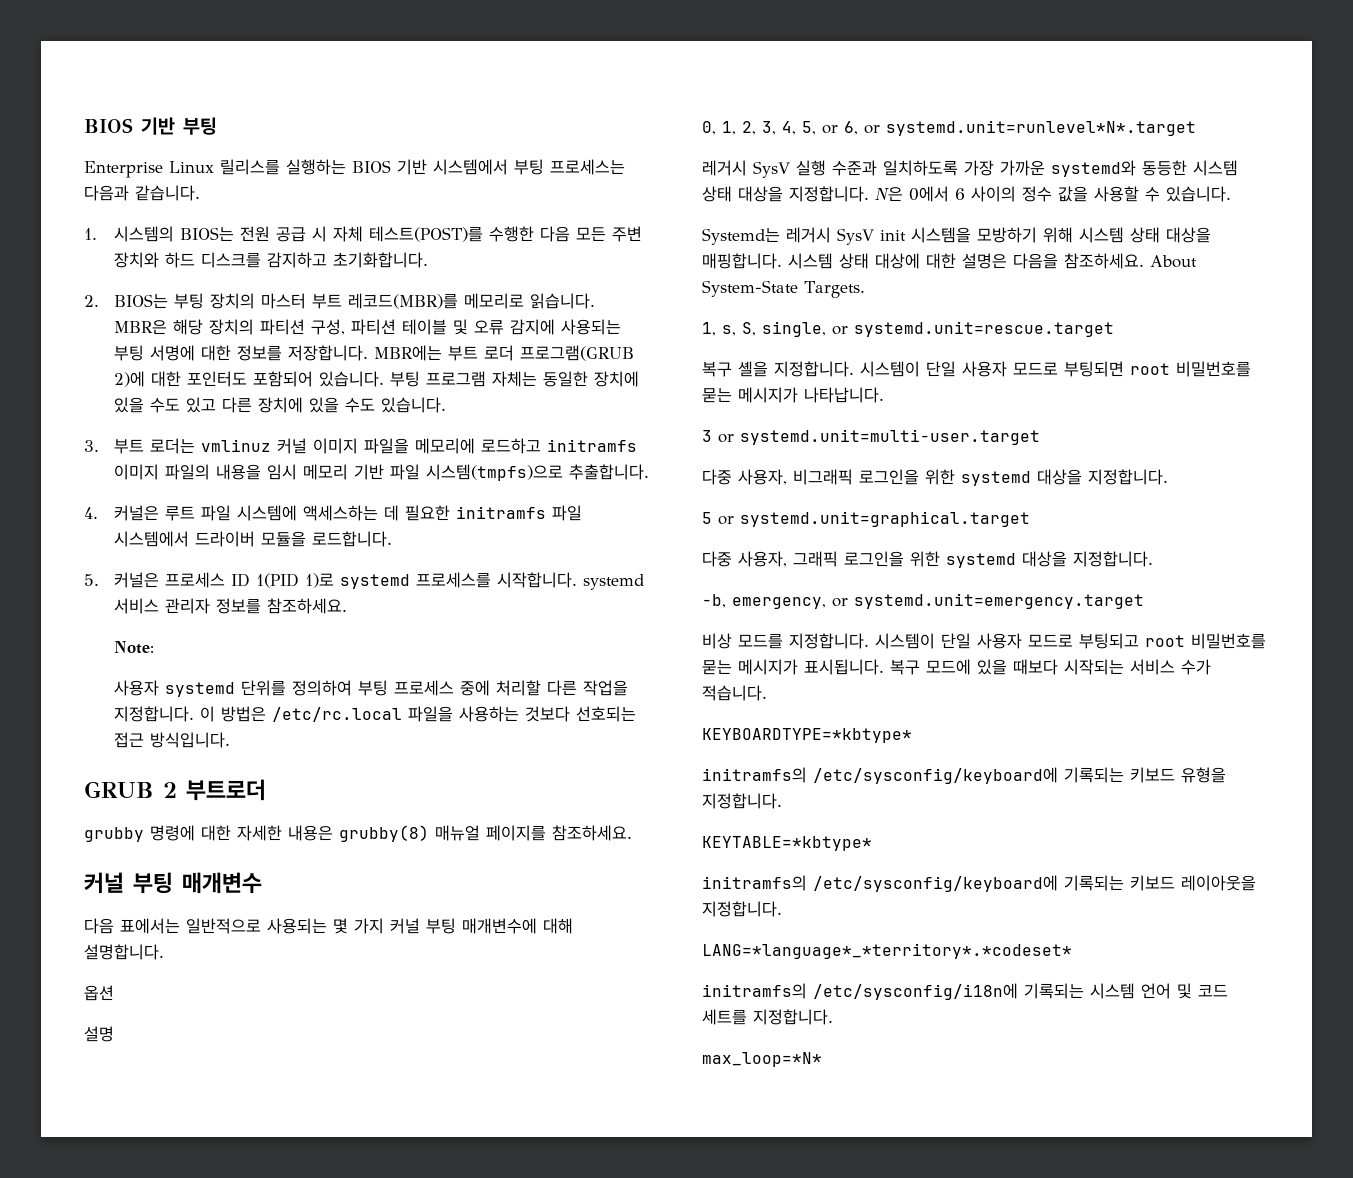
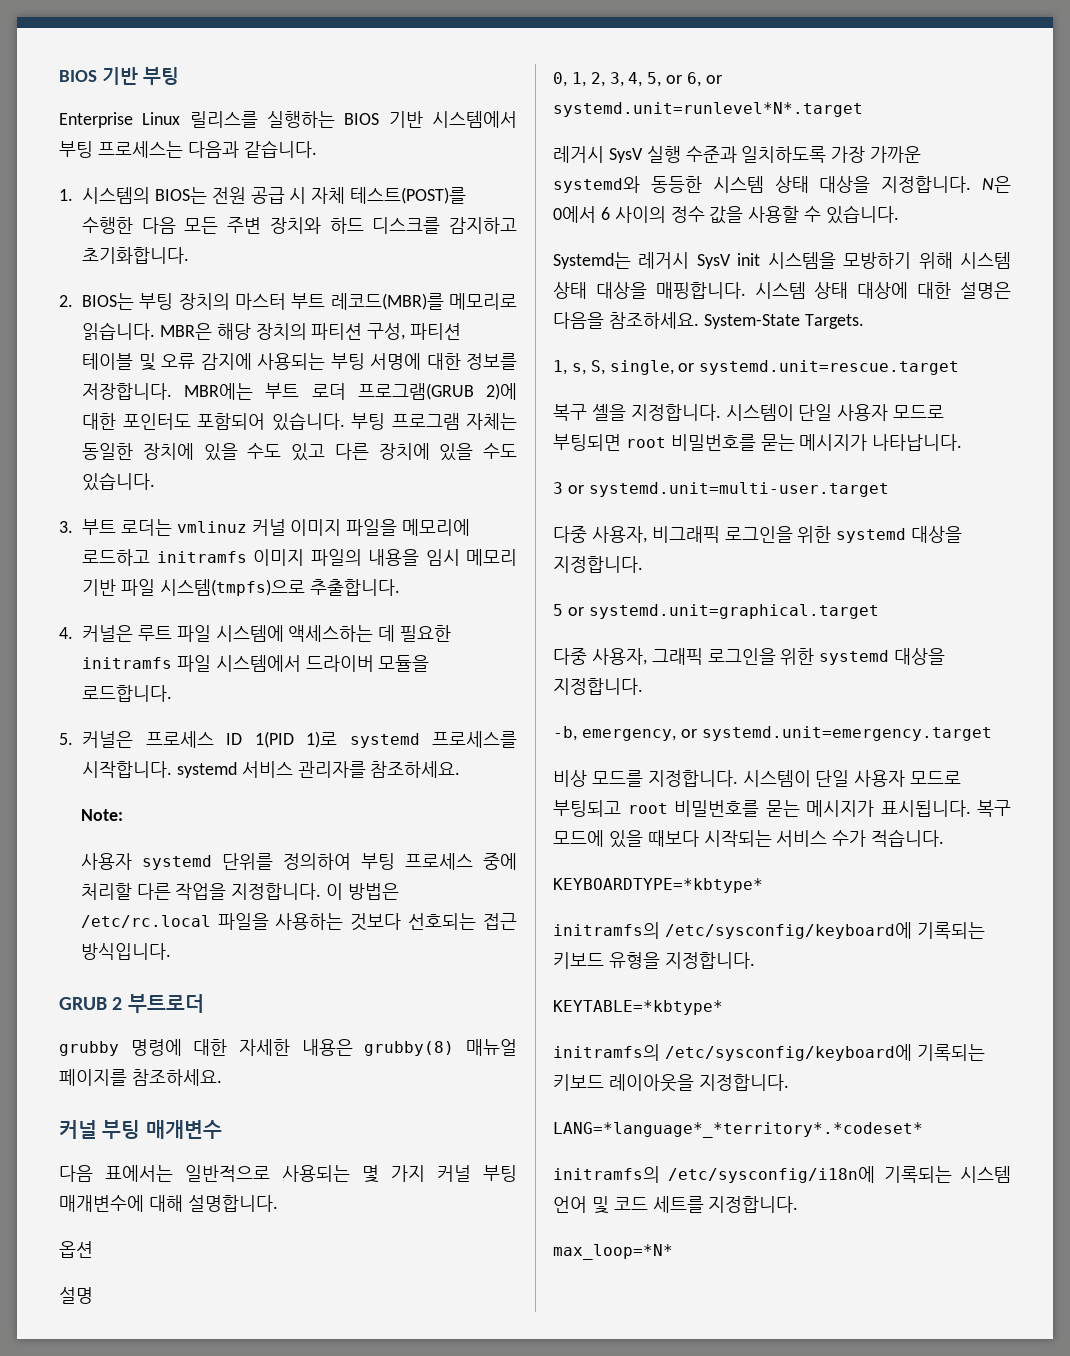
[165,598,262,614] 관리자 정보를 -> [297,761,366,778] 관리자를
[1150,255,1197,268] About -> (699, 320) none

